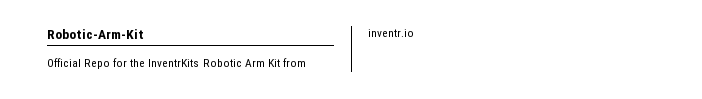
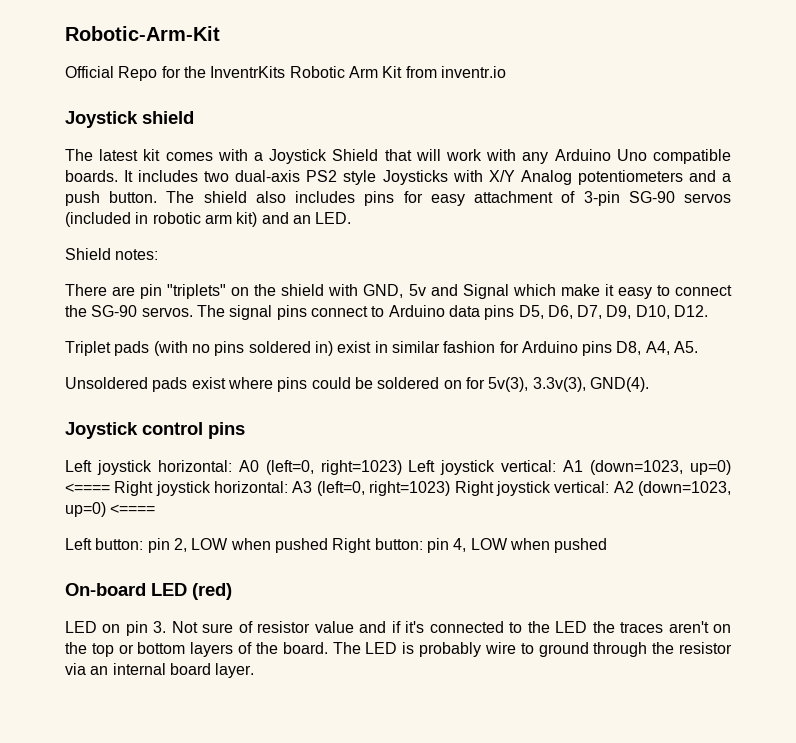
(414, 33) none -> [65,111,194,128] [65,149,731,164] [65,170,732,185] [65,191,732,206] [65,212,352,227] [65,248,159,260] [65,284,732,299] [65,305,709,320] [65,341,699,356] [65,377,649,392] [65,422,245,439] [65,460,731,475] [65,481,732,496] [65,502,156,517] [65,538,608,553] [65,583,232,600] [65,621,731,636] [65,642,733,657] [65,663,255,678] // Joystick shield // The latest kit comes with a Joystick Shield that will work with any Arduino Uno compatible boards. It includes two dual-axis PS2 style Joysticks with X/Y Analog potentiometers and a push button. The shield also includes pins for easy attachment of 3-pin SG-90 servos (included in robotic arm kit) and an LED. // Shield notes: // There are pin "triplets" on the shield with GND, 5v and Signal which make it easy to connect the SG-90 servos. The signal pins connect to Arduino data pins D5, D6, D7, D9, D10, D12. // Triplet pads (with no pins soldered in) exist in similar fashion for Arduino pins D8, A4, A5. // Unsoldered pads exist where pins could be soldered on for 5v(3), 3.3v(3), GND(4). // Joystick control pins // Left joystick horizontal: A0 (left=0, right=1023) Left joystick vertical: A1 (down=1023, up=0) <==== Right joystick horizontal: A3 (left=0, right=1023) Right joystick vertical: A2 (down=1023, up=0) <==== // Left button: pin 2, LOW when pushed Right button: pin 4, LOW when pushed // On-board LED (red) // LED on pin 3. Not sure of resistor value and if it's connected to the LED the traces aren't on the top or bottom layers of the board. The LED is probably wire to ground through the resistor via an internal board layer.

